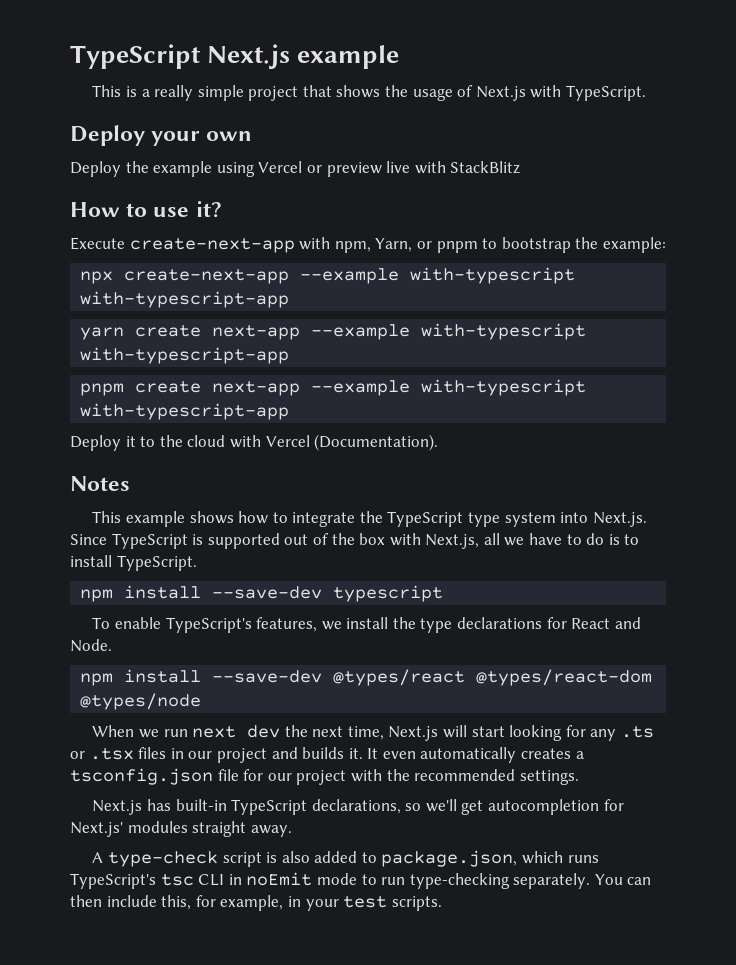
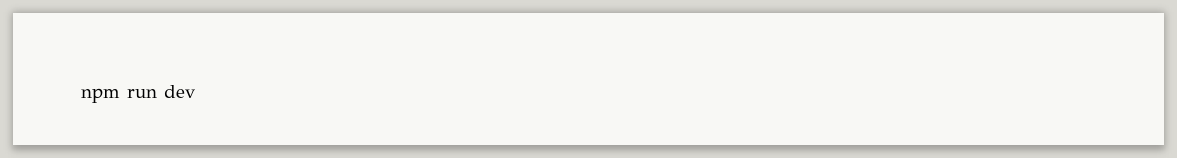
[70,44,400,69] [92,85,647,101] [70,125,253,146] [70,161,521,177] [70,201,222,218] [70,237,666,253] [80,267,576,284] [80,291,290,308] [80,323,587,340] [80,347,290,364] [80,379,587,396] [80,403,290,420] [70,434,439,451] [70,476,130,491] [92,511,647,527] [70,533,640,549] [70,555,197,571] [80,585,444,602] [92,617,641,633] [70,639,112,652] [80,669,653,686] [80,693,202,710] [92,725,655,741] [70,747,584,763] [70,768,579,785] [92,799,624,815] [70,821,292,837] [92,850,599,867] [70,872,652,889] [70,895,442,911] TypeScript Next.js example // This is a really simple project that shows the usage of Next.js with TypeScript. // Deploy your own // Deploy the example using Vercel or preview live with StackBlitz // How to use it? // Execute create-next-app with npm, Yarn, or pnpm to bootstrap the example: // npx create-next-app --example with-typescript with-typescript-app // yarn create next-app --example with-typescript with-typescript-app // pnpm create next-app --example with-typescript with-typescript-app // Deploy it to the cloud with Vercel (Documentation). // Notes // This example shows how to integrate the TypeScript type system into Next.js. Since TypeScript is supported out of the box with Next.js, all we have to do is to install TypeScript. // npm install --save-dev typescript // To enable TypeScript's features, we install the type declarations for React and Node. // npm install --save-dev @types/react @types/react-dom @types/node // When we run next dev the next time, Next.js will start looking for any .ts or .tsx files in our project and builds it. It even automatically creates a tsconfig.json file for our project with the recommended settings. // Next.js has built-in TypeScript declarations, so we'll get autocompletion for Next.js' modules straight away. // A type-check script is also added to package.json, which runs TypeScript's tsc CLI in noEmit mode to run type-checking separately. You can then include this, for example, in your test scripts. -> [81,85,195,103] npm run dev

